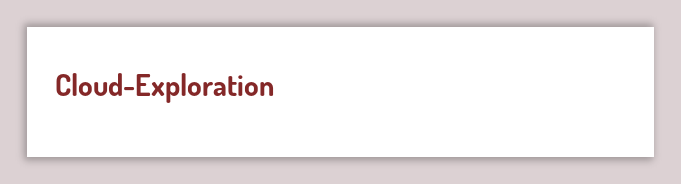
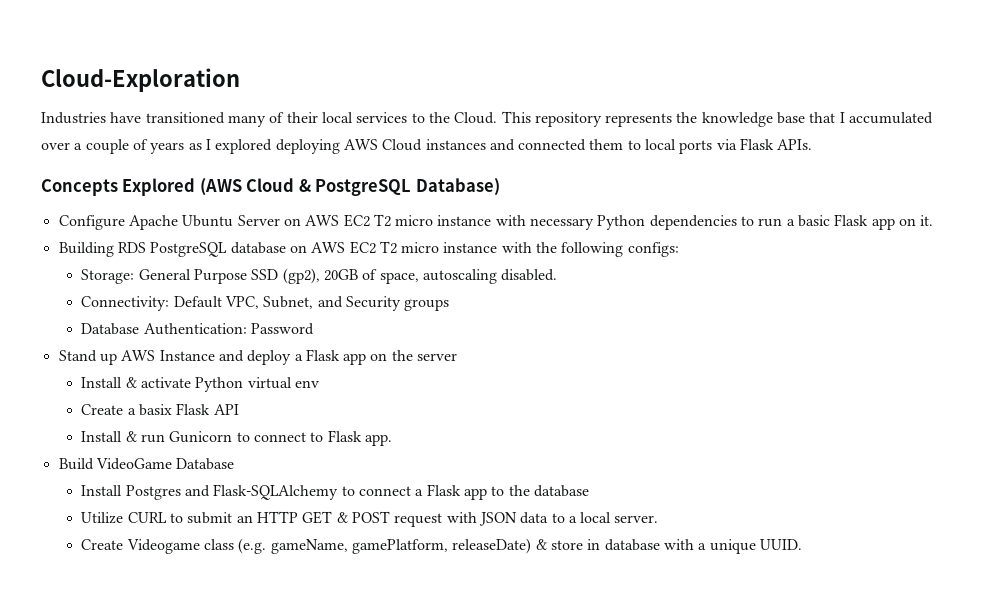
(274, 88) none -> [41,111,934,127] [41,138,813,154] [41,178,500,196] [58,214,934,230] [58,241,679,257] [81,268,558,284] [81,296,450,311] [81,323,315,335] [58,349,458,365] [81,377,319,392] [81,403,239,416] [81,430,392,446] [58,458,235,470] [81,484,589,500] [81,511,659,527] [81,538,802,554] // Industries have transitioned many of their local services to the Cloud. This repository represents the knowledge base that I accumulated over a couple of years as I explored deploying AWS Cloud instances and connected them to local ports via Flask APIs. // Concepts Explored (AWS Cloud & PostgreSQL Database) // Configure Apache Ubuntu Server on AWS EC2 T2 micro instance with necessary Python dependencies to run a basic Flask app on it. // Building RDS PostgreSQL database on AWS EC2 T2 micro instance with the following configs: // Storage: General Purpose SSD (gp2), 20GB of space, autoscaling disabled. // Connectivity: Default VPC, Subnet, and Security groups // Database Authentication: Password // Stand up AWS Instance and deploy a Flask app on the server // Install & activate Python virtual env // Create a basix Flask API // Install & run Gunicorn to connect to Flask app. // Build VideoGame Database // Install Postgres and Flask-SQLAlchemy to connect a Flask app to the database // Utilize CURL to submit an HTTP GET & POST request with JSON data to a local server. // Create Videogame class (e.g. gameName, gamePlatform, releaseDate) & store in database with a unique UUID.

